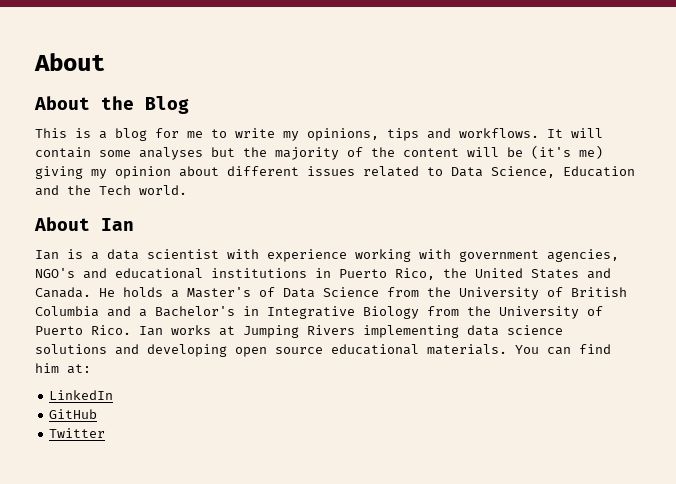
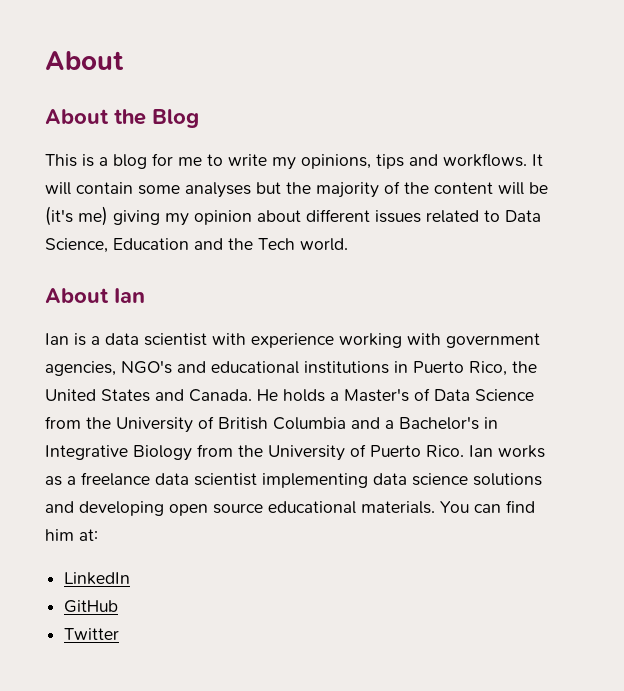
[219,325,355,338] at Jumping Rivers -> [45,472,257,486] as a freelance data scientist

